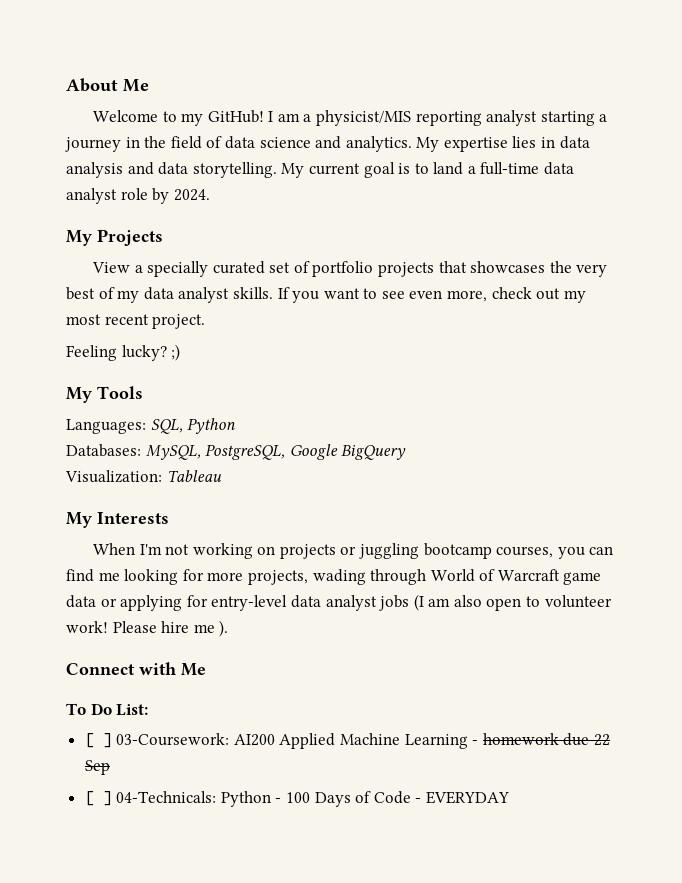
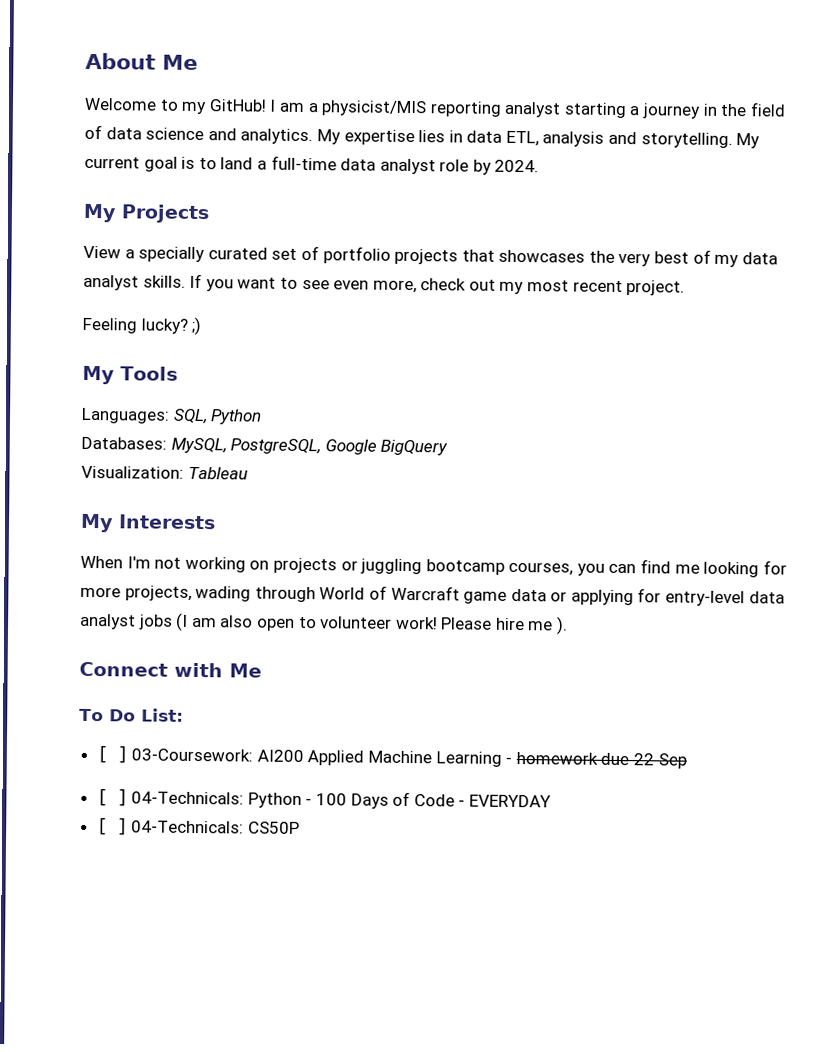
(590, 142) none -> [505,130,539,147] ETL,
[158,162,189,175] data -> (638, 138) none
(510, 797) none -> [96,817,300,836] // [ ] 04-Technicals: CS50P

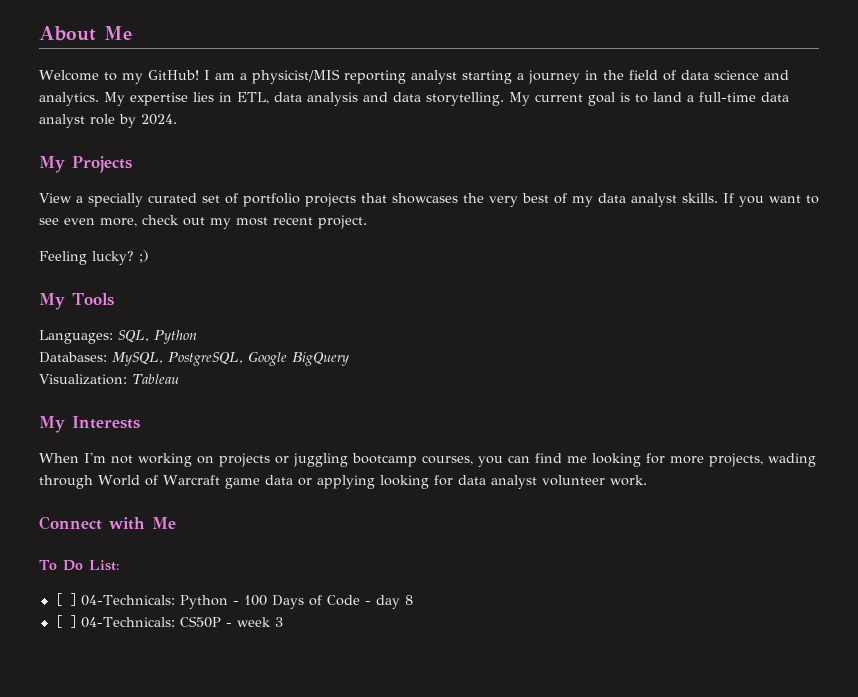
[466,130,539,147] data ETL, -> [237,92,302,104] ETL, data
(638, 138) none -> [393,92,421,102] data
[637,588,785,607] [80,612,569,635] for entry-level data analyst jobs (I am also open to volunteer work! Please hire me ). -> [379,475,647,489] looking for data analyst volunteer work.
[96,745,687,769] // [ ] 03-Coursework: AI200 Applied Machine Learning - homework due 22 Sep -> (120, 565) none
[469,794,552,808] EVERYDAY -> [375,595,413,609] day 8
(300, 827) none -> [225,617,283,627] - week 3

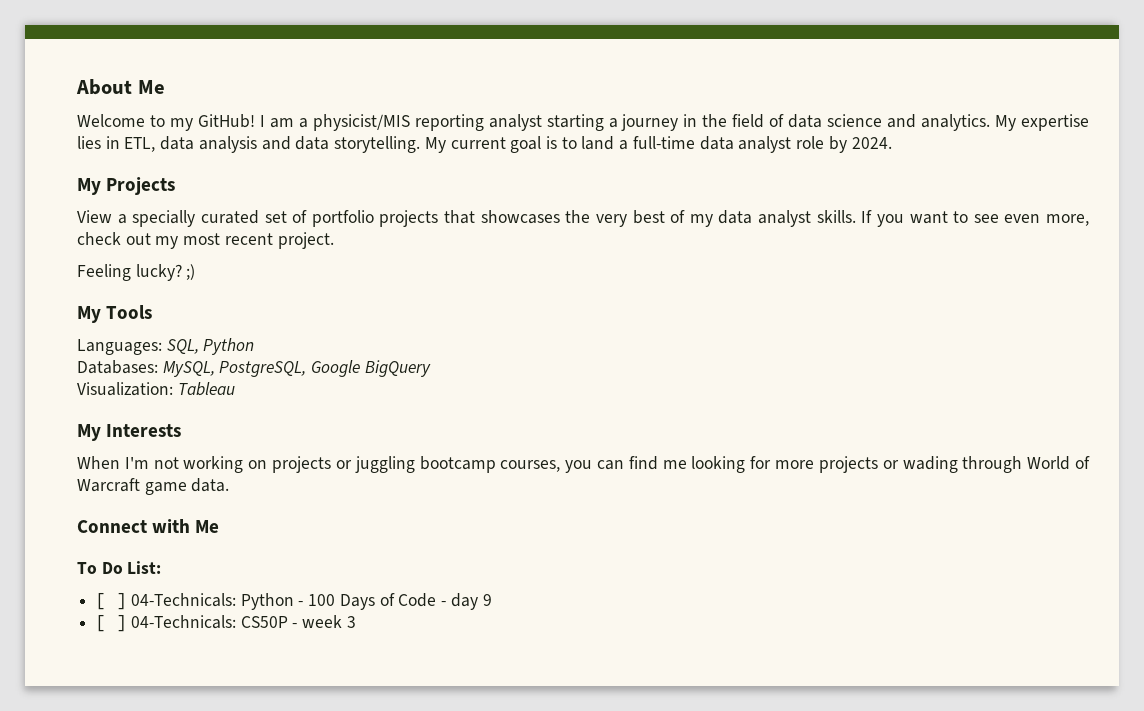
[709,453,763,467] projects, -> [818,456,899,473] projects or
[264,475,647,489] data or applying looking for data analyst volunteer work. -> [191,478,230,492] data.
[404,595,413,605] 8 -> [482,594,492,606] 9

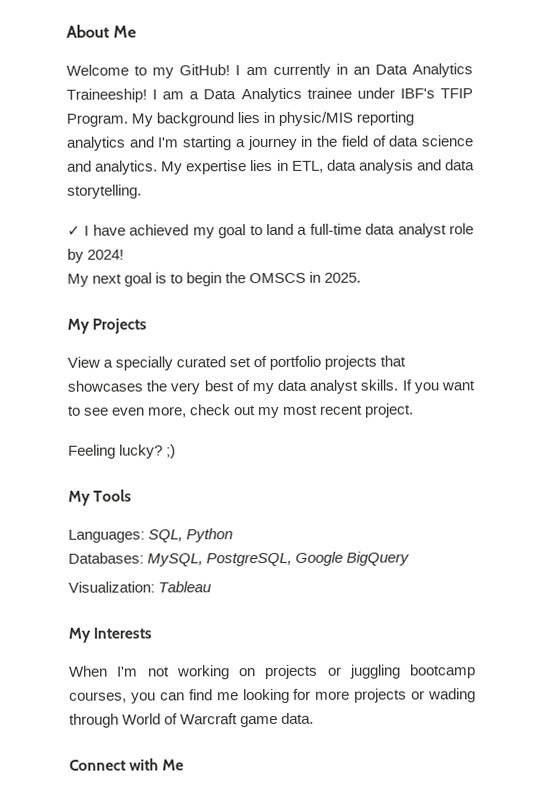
[298,114,542,131] a physicist/MIS reporting analyst -> [272,63,474,78] [66,87,473,103] [66,111,415,127] [66,136,180,151] currently in an Data Analytics Traineeship! I am a Data Analytics trainee under IBF's TFIP Program. My background lies in physic/MIS reporting analytics and I'm
[424,136,557,153] My current goal is -> [67,224,247,239] // ✓ I have achieved my goal
[851,137,892,149] 2024. -> [87,249,125,260] [67,271,362,287] 2024! // My next goal is to begin the OMSCS in 2025.
[77,561,162,574] [96,592,492,610] [96,614,356,632] // To Do List: // [ ] 04-Technicals: Python - 100 Days of Code - day 9 // [ ] 04-Technicals: CS50P - week 3 -> (185, 765) none

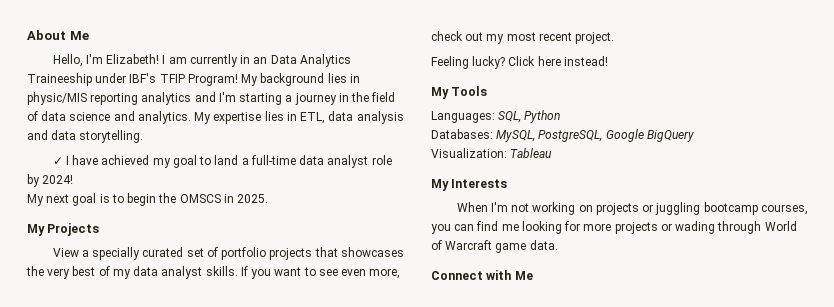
[66,64,231,79] Welcome to my GitHub! -> [52,54,160,67] Hello, I'm Elizabeth!
[66,87,352,103] Traineeship! I am a Data Analytics trainee -> [27,73,92,86] Traineeship
[66,113,128,127] Program. -> [187,74,238,86] Program!
[166,444,177,459] ;) -> [508,56,608,66] Click here instead!

